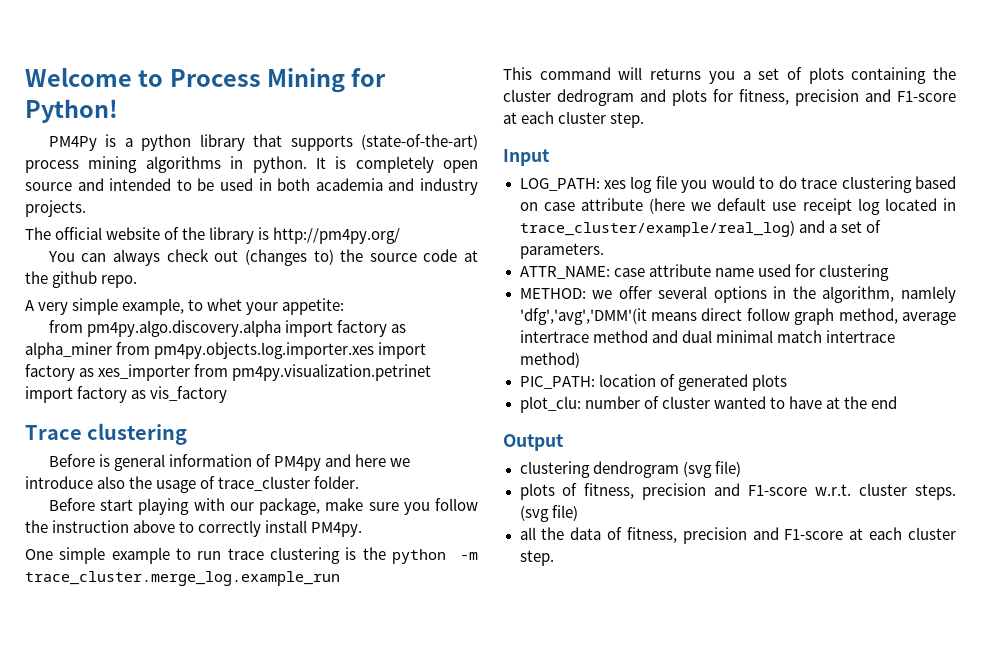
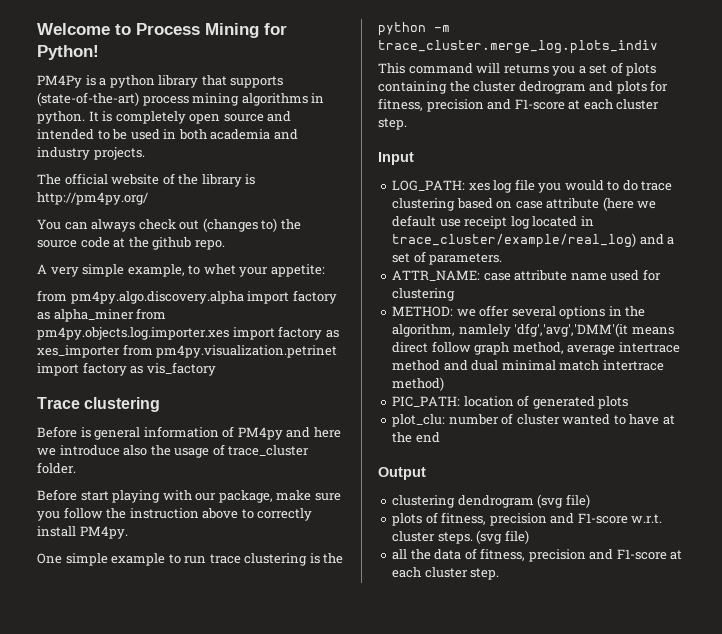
[25,571,340,586] trace_cluster.merge_log.example_run -> [378,40,658,54] trace_cluster.merge_log.plots_indiv

